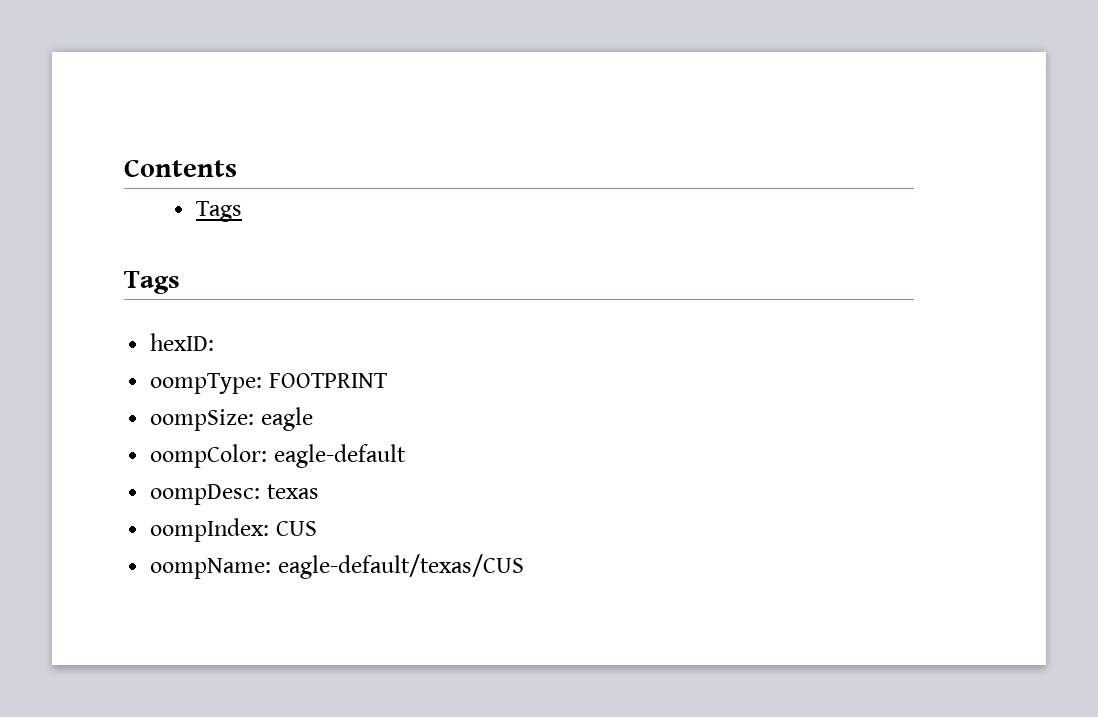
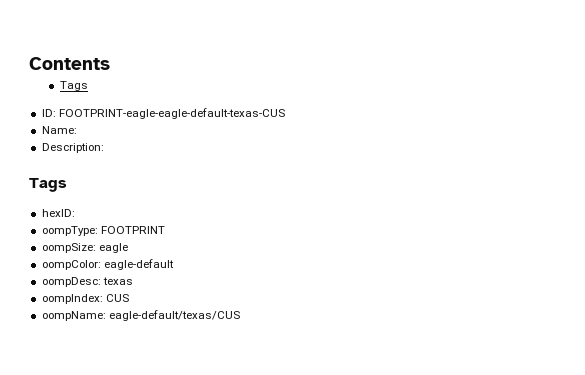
(243, 211) none -> [41,108,285,119] [41,126,77,134] [41,143,104,153] // ID: FOOTPRINT-eagle-eagle-default-texas-CUS // Name: // Description:

